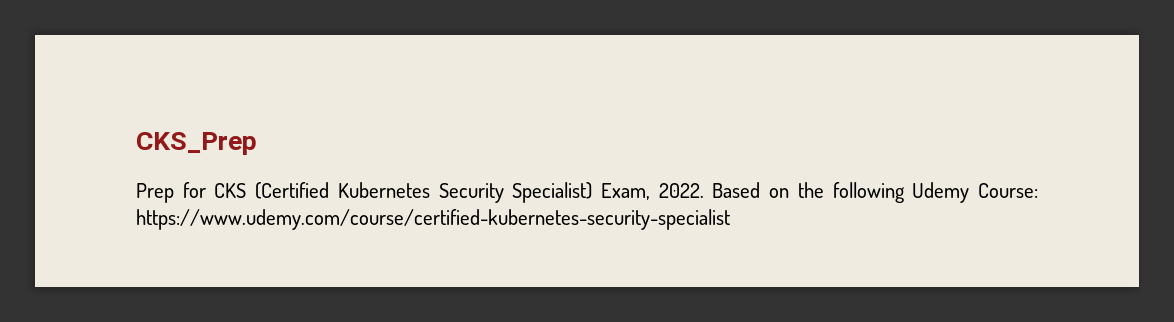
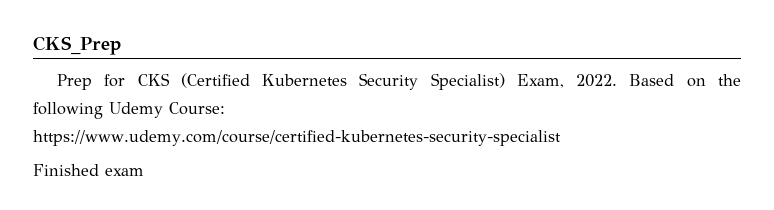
(730, 219) none -> [33,164,144,176] // Finished exam

